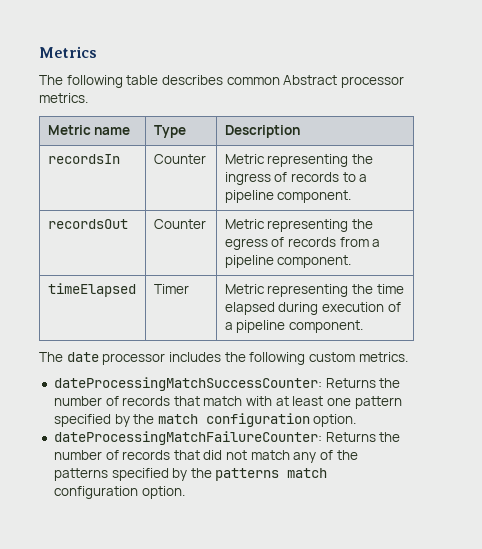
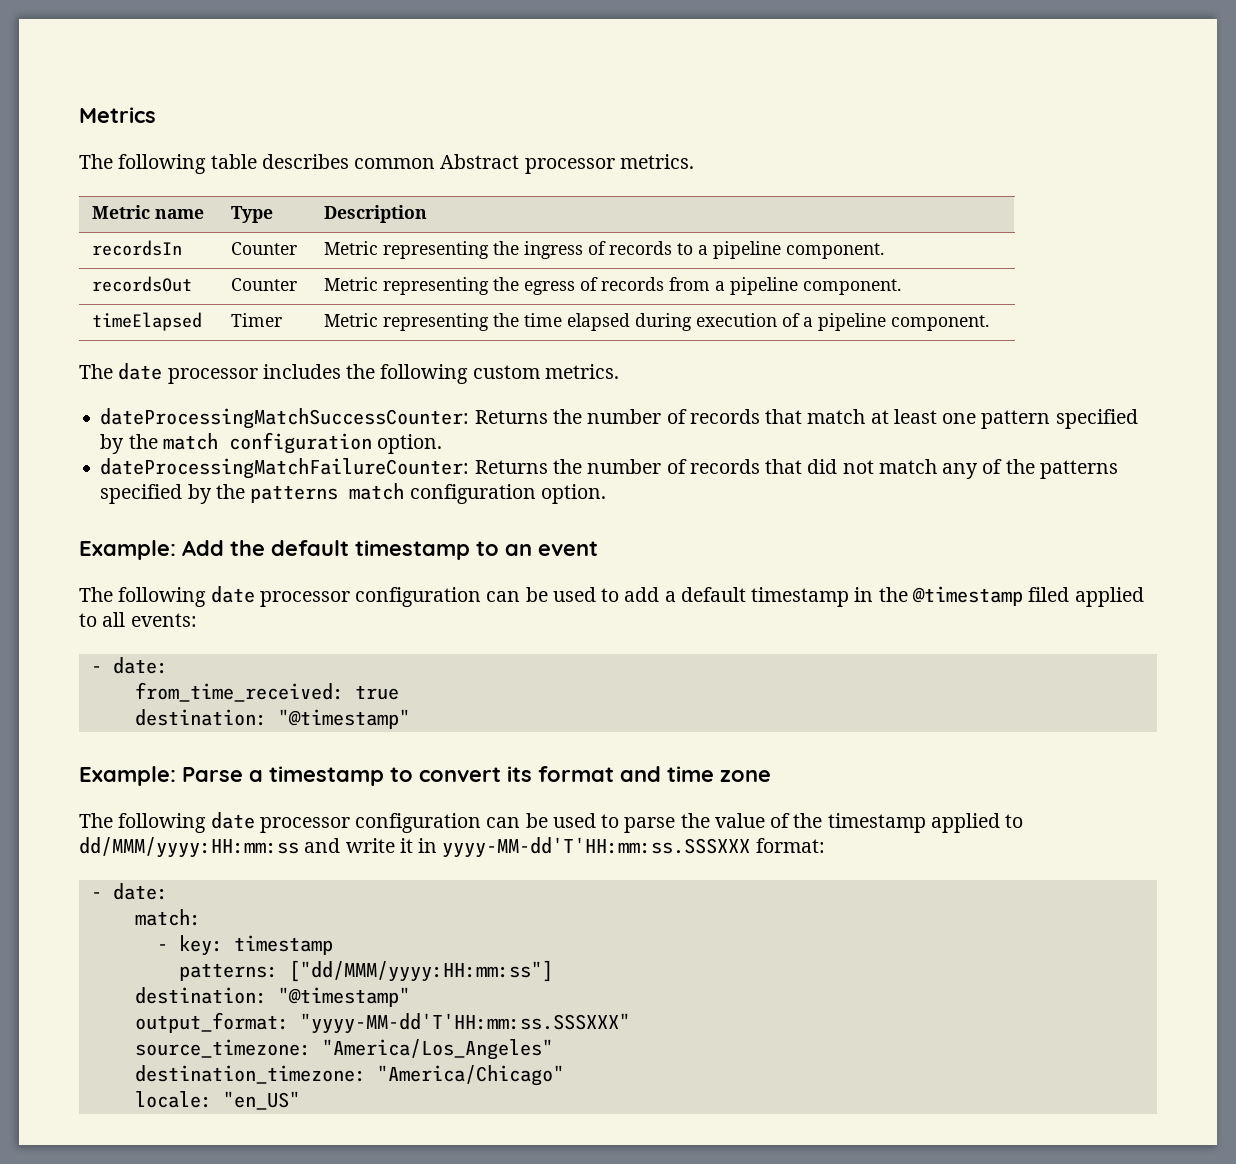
[246,396,273,406] with -> (866, 416) none
(185, 492) none -> [79,540,598,560] [79,586,1144,607] [79,612,197,627] [90,657,168,674] [134,682,399,702] [134,709,410,729] [79,766,771,786] [79,812,1024,833] [79,837,825,858] [90,883,168,900] [134,909,201,926] [156,935,333,956] [178,960,553,982] [134,987,410,1007] [134,1012,630,1034] [134,1039,553,1060] [134,1065,564,1086] [134,1091,300,1110] // Example: Add the default timestamp to an event // The following date processor configuration can be used to add a default timestamp in the @timestamp filed applied to all events: // - date: // from_time_received: true // destination: "@timestamp" // Example: Parse a timestamp to convert its format and time zone // The following date processor configuration can be used to parse the value of the timestamp applied to dd/MMM/yyyy:HH:mm:ss and write it in yyyy-MM-dd'T'HH:mm:ss.SSSXXX format: // - date: // match: // - key: timestamp // patterns: ["dd/MMM/yyyy:HH:mm:ss"] // destination: "@timestamp" // output_format: "yyyy-MM-dd'T'HH:mm:ss.SSSXXX" // source_timezone: "America/Los_Angeles" // destination_timezone: "America/Chicago" // locale: "en_US"

